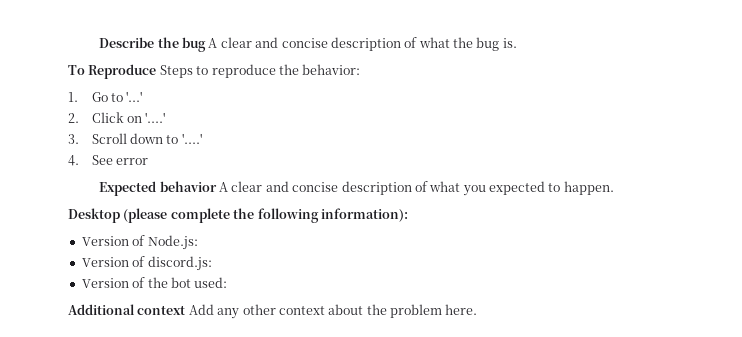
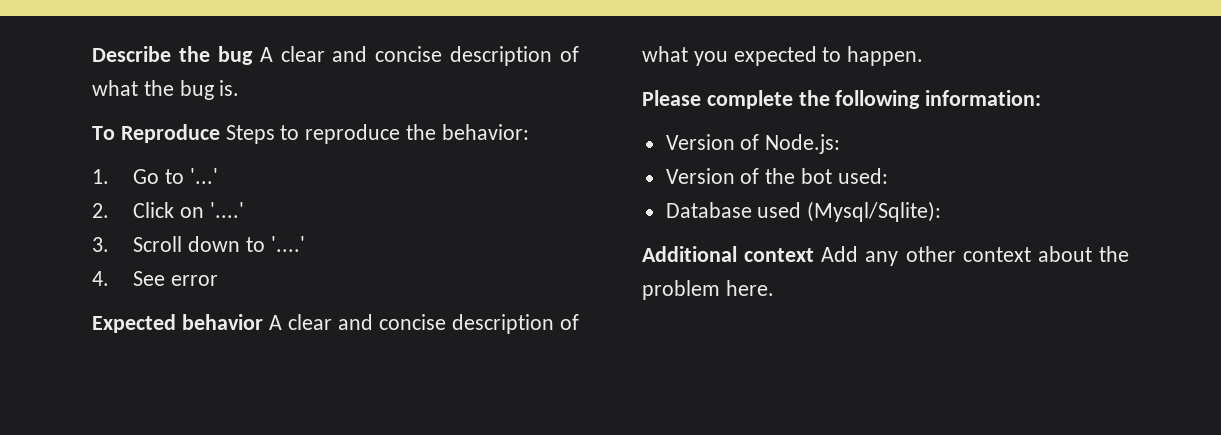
[68,208,168,223] Desktop (please -> [642,90,701,106] Please
[320,208,408,222] information): -> [925,90,1042,106] information:
[81,256,212,271] // Version of discord.js: -> (841, 144) none
(228, 282) none -> [665,201,942,222] // Database used (Mysql/Sqlite):

